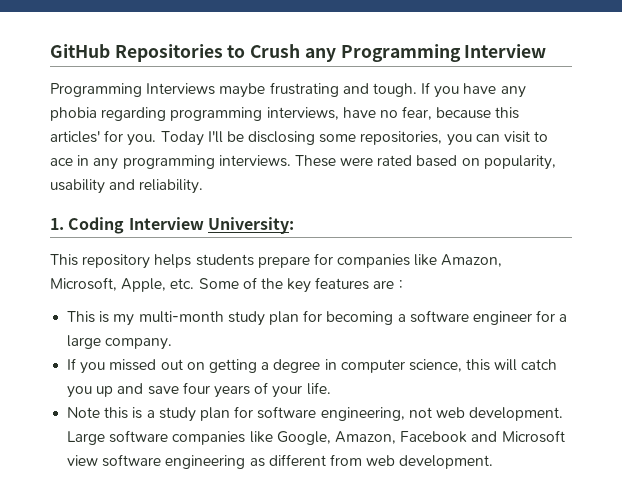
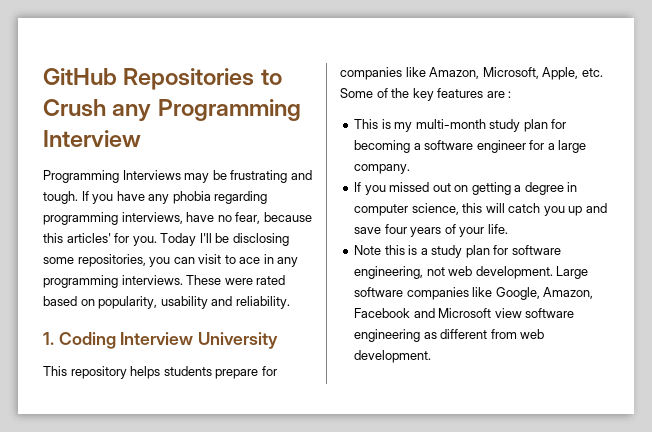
[219,83,266,98] maybe -> [184,170,227,183] may be
[207,217,294,234] University: -> [198,332,279,349] University

